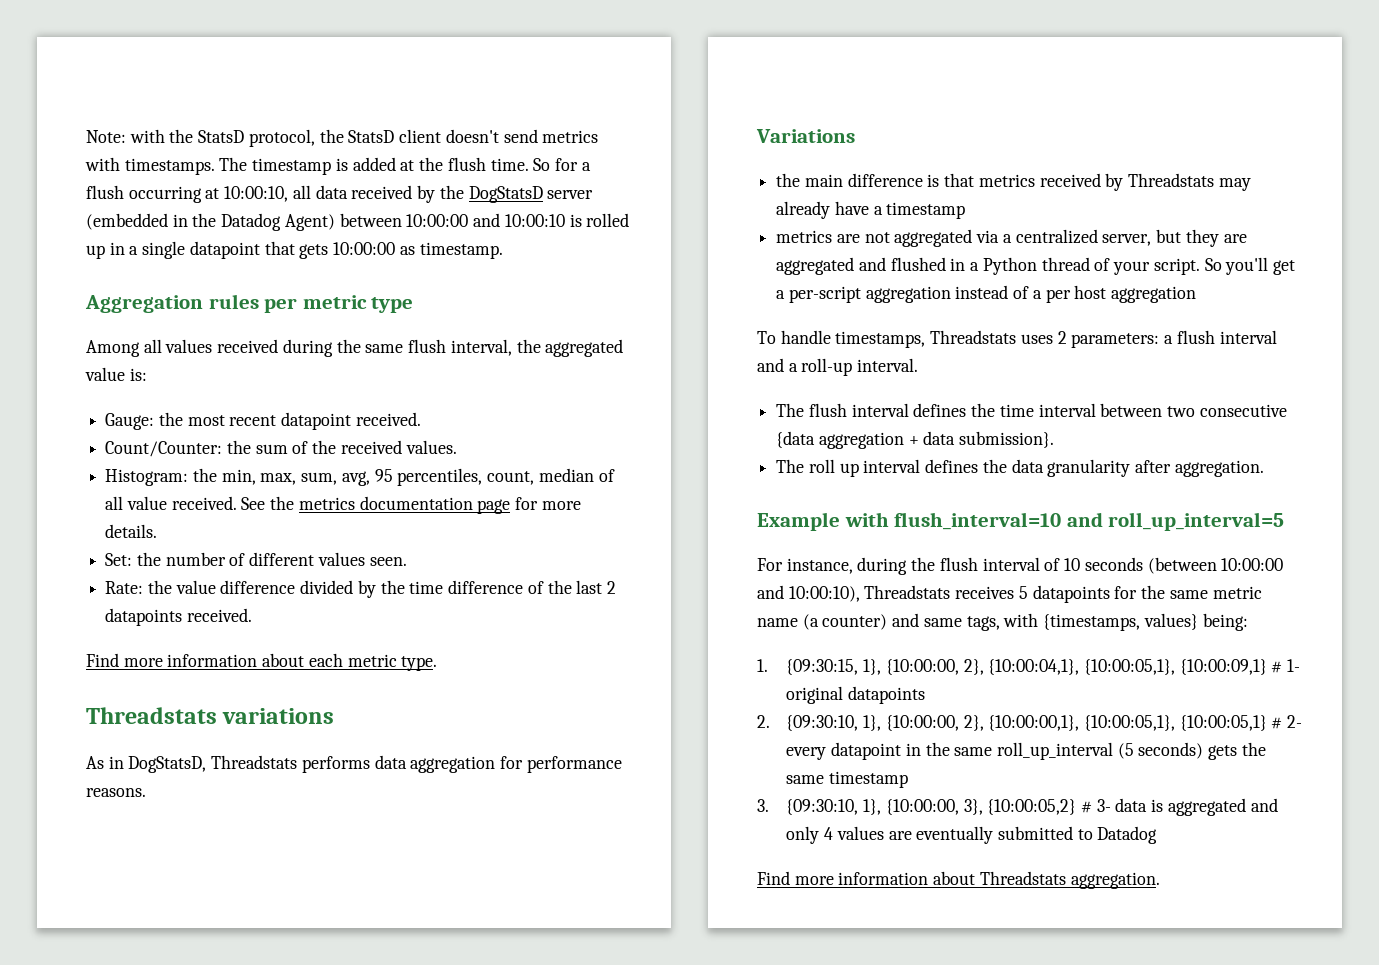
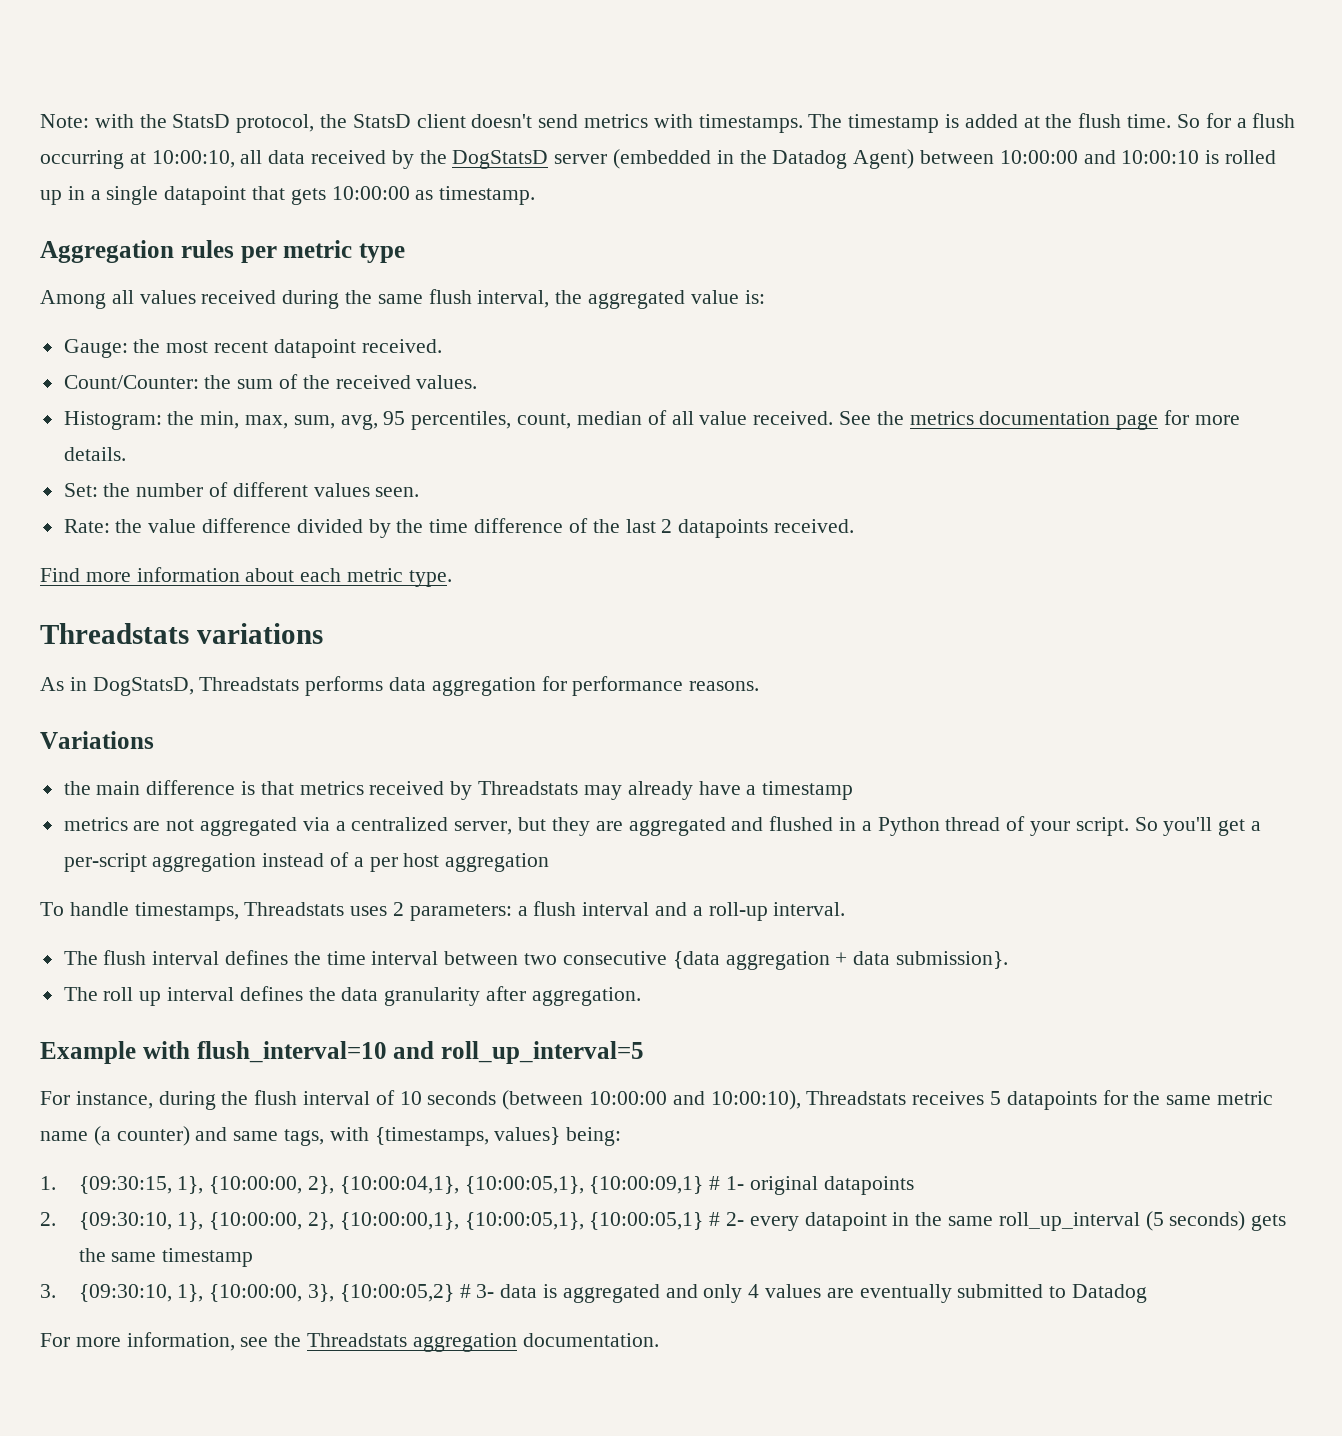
[757,871,1160,889] Find more information about Threadstats aggregation. -> [40,1332,659,1352] For more information, see the Threadstats aggregation documentation.

